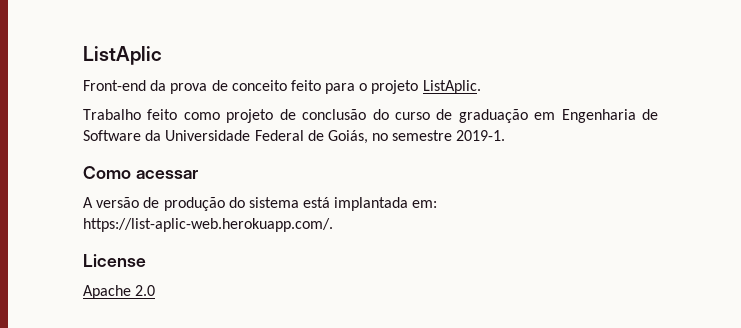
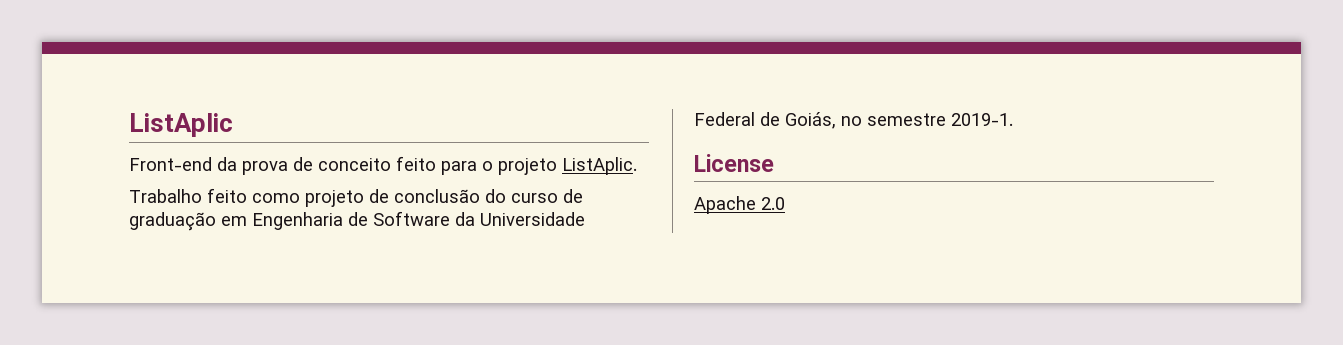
[83,166,198,179] [83,197,438,211] [83,218,333,232] // Como acessar // A versão de produção do sistema está implantada em: https://list-aplic-web.herokuapp.com/. -> (1013, 119) none

